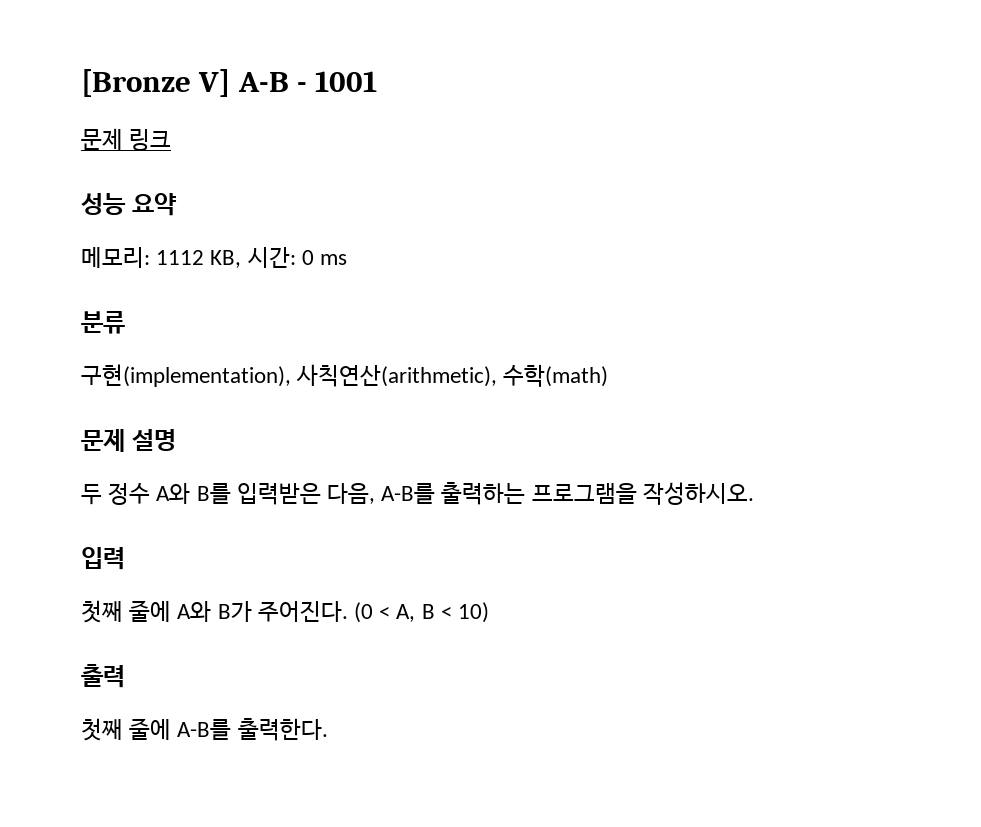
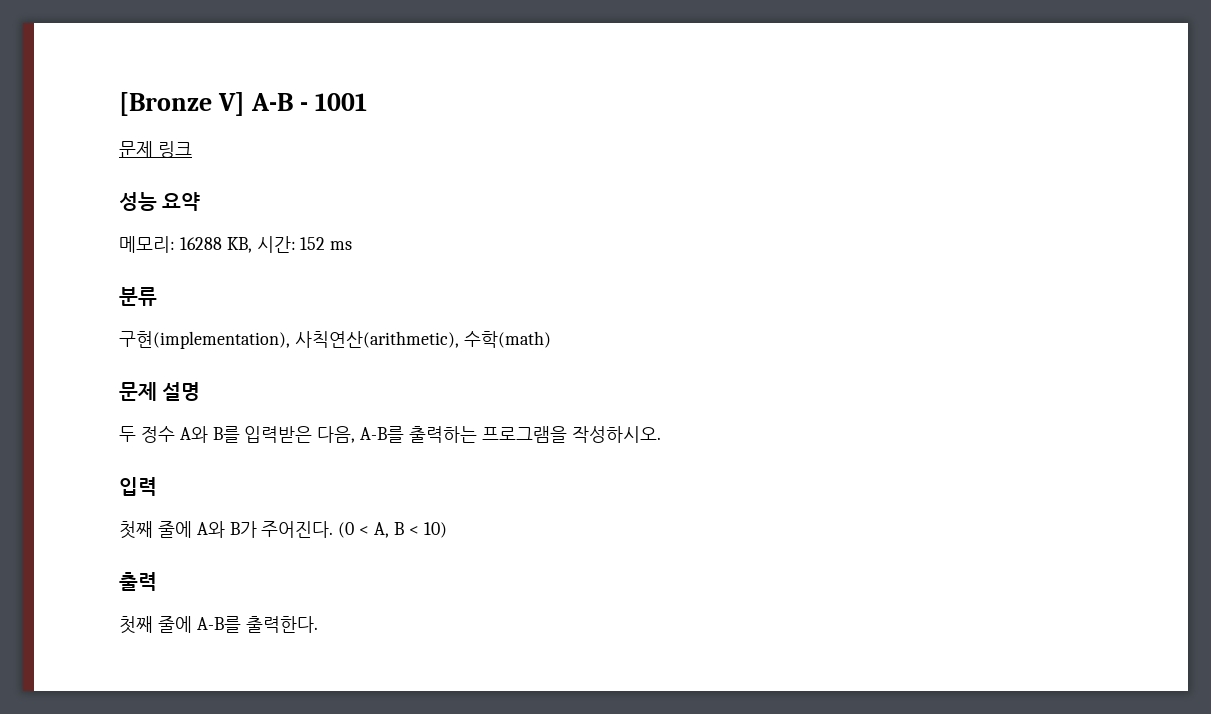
[156,250,205,265] 1112 -> [179,237,222,250] 16288
[301,250,314,265] 0 -> [300,237,326,250] 152

